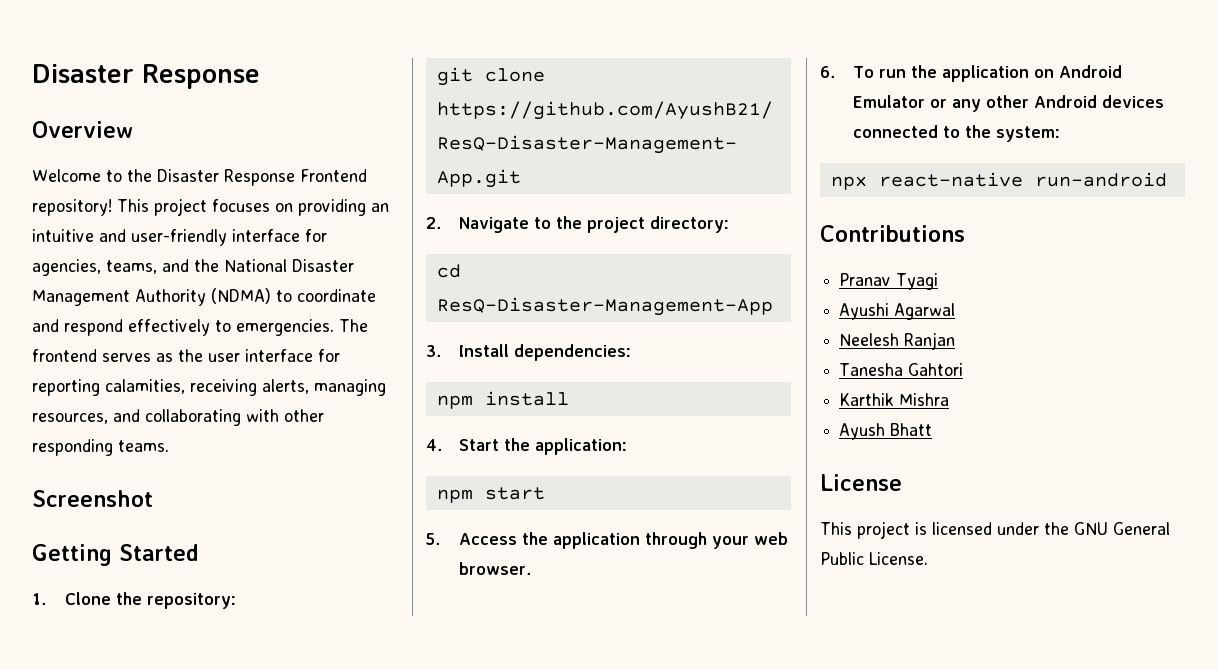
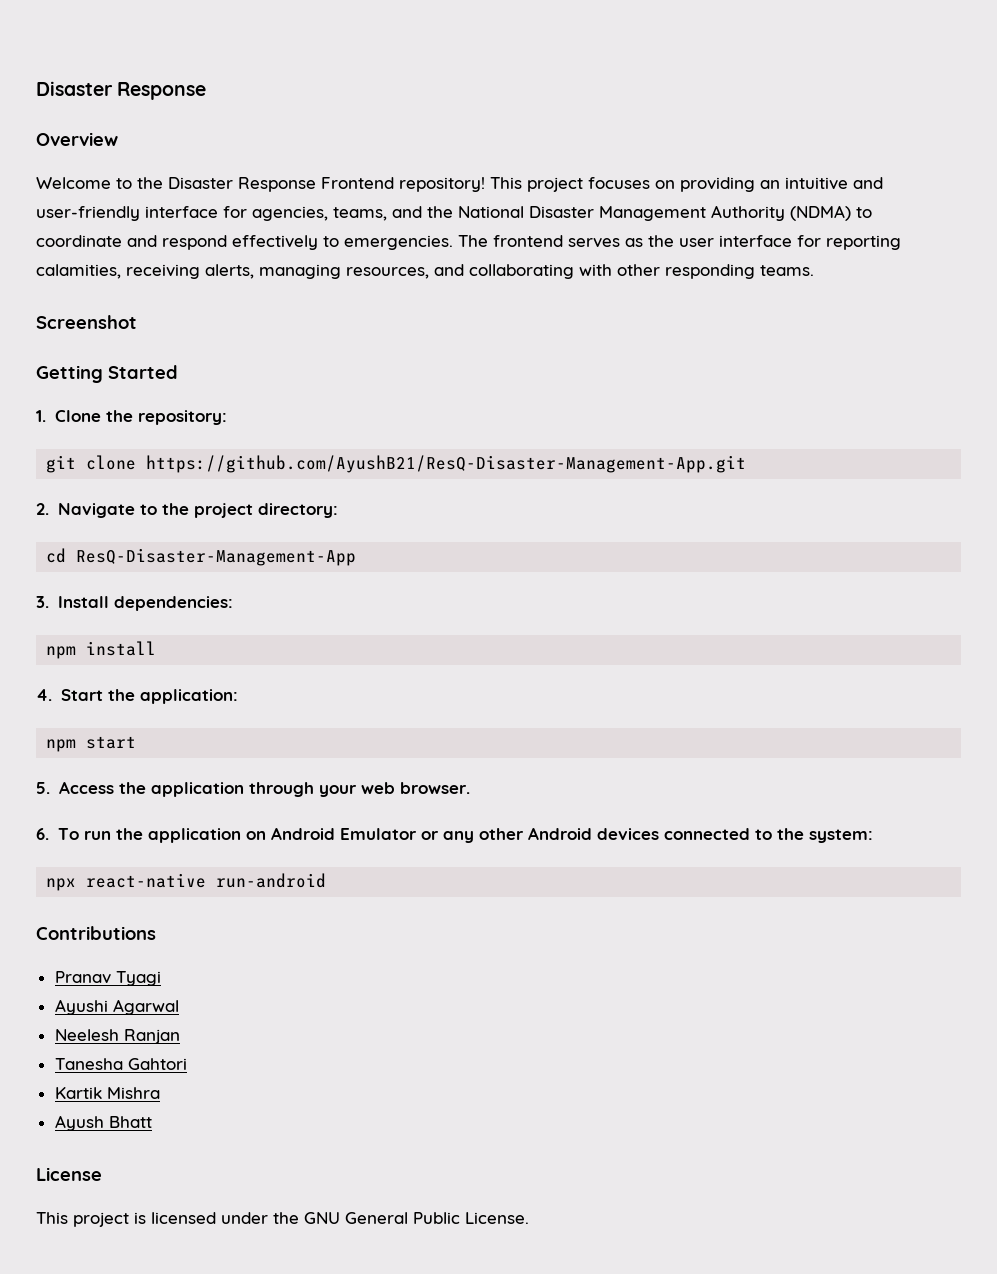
[839,393,895,406] Karthik -> [54,1087,102,1099] Kartik

